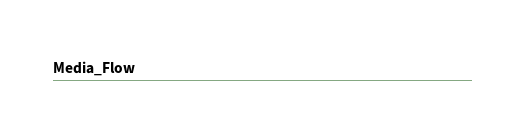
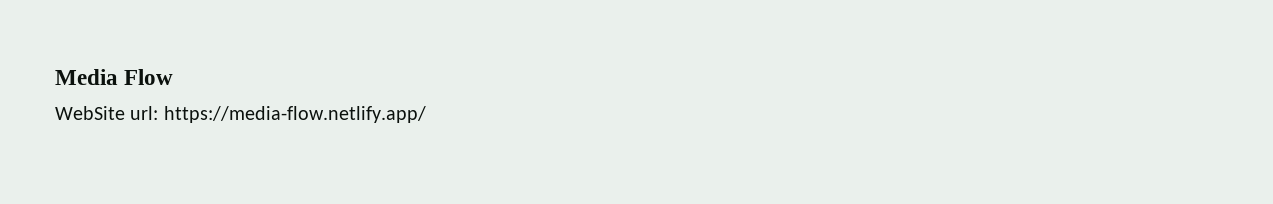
[53,61,135,76] Media_Flow -> [55,69,174,85] [55,106,426,123] Media Flow // WebSite url: https://media-flow.netlify.app/

